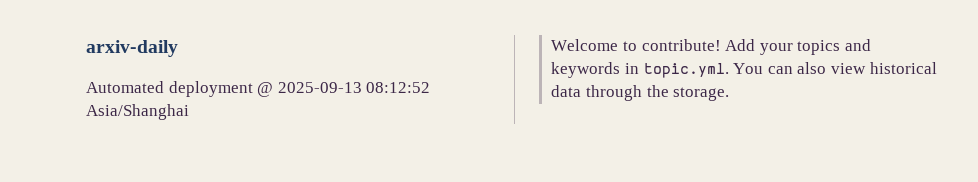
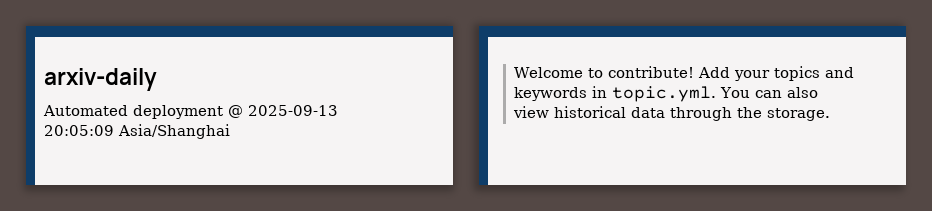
[366,82,431,93] 08:12:52 -> [44,125,114,136] 20:05:09

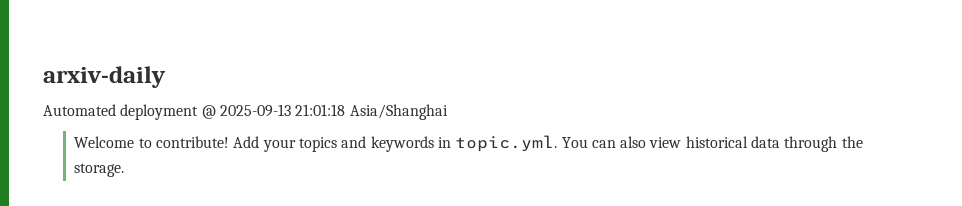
[44,125,114,136] 20:05:09 -> [295,104,346,116] 21:01:18

